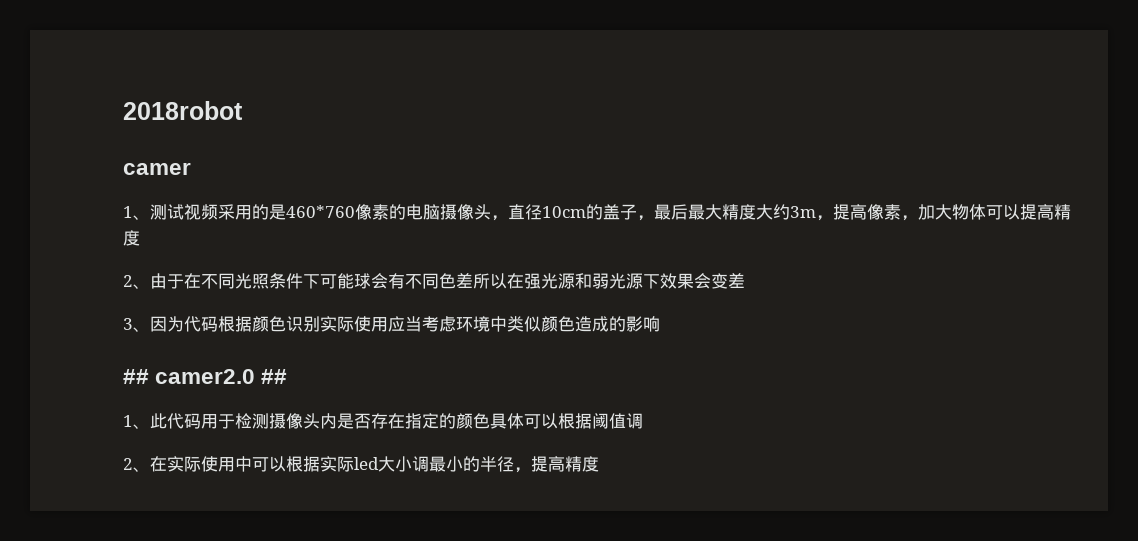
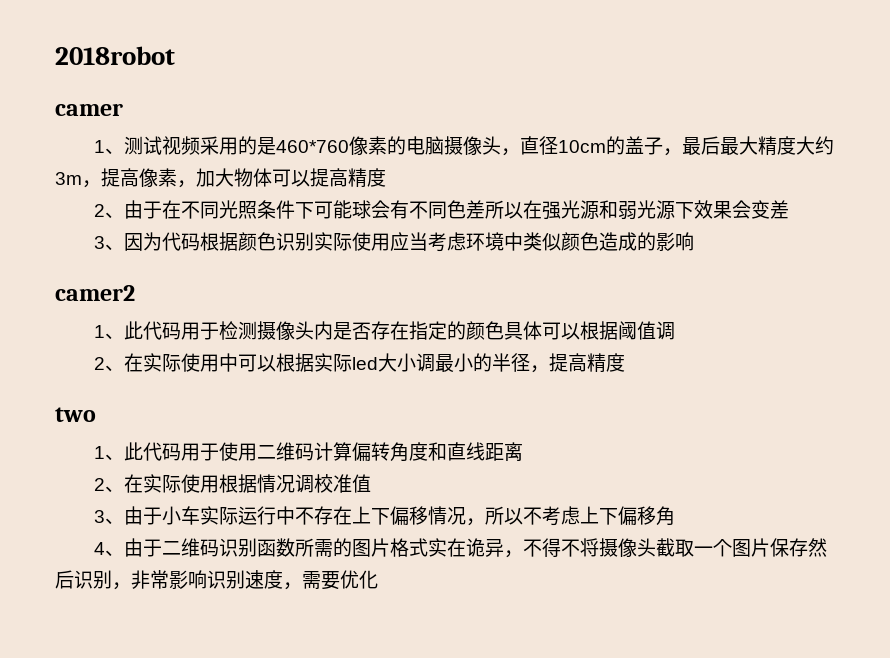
[123,369,288,384] ## camer2.0 ## -> [55,285,135,301] camer2
(599, 464) none -> [55,407,96,422] [94,442,524,462] [94,474,372,493] [94,506,676,526] [94,538,828,558] [55,570,378,590] // two // 1、此代码用于使用二维码计算偏转角度和直线距离 // 2、在实际使用根据情况调校准值 // 3、由于小车实际运行中不存在上下偏移情况，所以不考虑上下偏移角 // 4、由于二维码识别函数所需的图片格式实在诡异，不得不将摄像头截取一个图片保存然后识别，非常影响识别速度，需要优化

